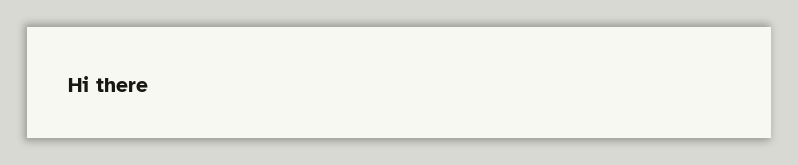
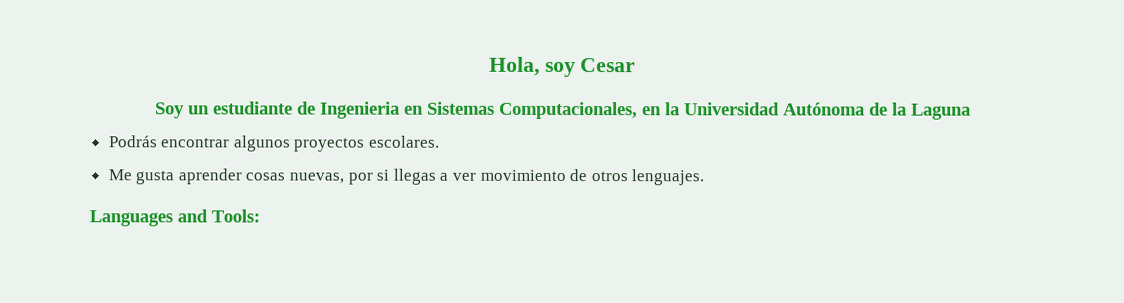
[68,76,148,92] Hi there -> [488,56,637,78] [154,101,971,120] [108,135,441,152] [107,168,705,186] [89,209,260,227] Hola, soy Cesar // Soy un estudiante de Ingenieria en Sistemas Computacionales, en la Universidad Autónoma de la Laguna // Podrás encontrar algunos proyectos escolares. // Me gusta aprender cosas nuevas, por si llegas a ver movimiento de otros lenguajes. // Languages and Tools:

